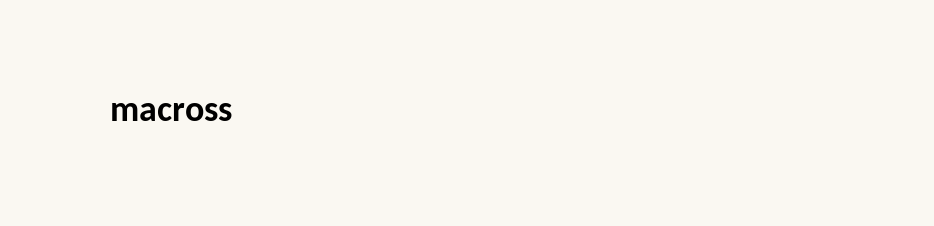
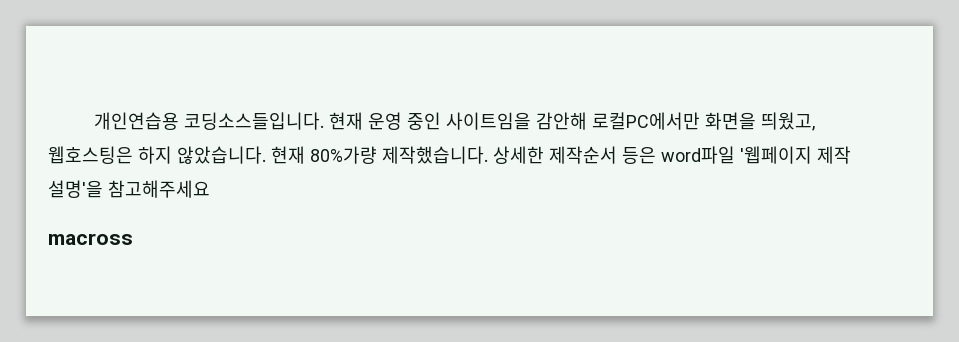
(110, 112) none -> [93,112,815,131] [48,146,851,164] [48,180,210,198] 개인연습용 코딩소스들입니다. 현재 운영 중인 사이트임을 감안해 로컬PC에서만 화면을 띄웠고, 웹호스팅은 하지 않았습니다. 현재 80%가량 제작했습니다. 상세한 제작순서 등은 word파일 '웹페이지 제작 설명'을 참고해주세요 //

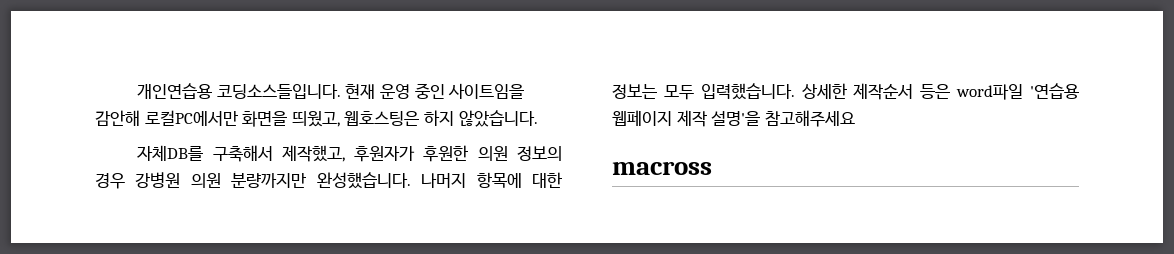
[271,146,488,164] 현재 80%가량 제작했습니다. -> [137,145,562,162] [95,172,562,189] [612,83,795,100] // 자체DB를 구축해서 제작했고, 후원자가 후원한 의원 정보의 경우 강병원 의원 분량까지만 완성했습니다. 나머지 항목에 대한 정보는 모두 입력했습니다.
[740,146,812,164] '웹페이지 -> [1030,83,1079,99] [612,110,672,126] '연습용 웹페이지

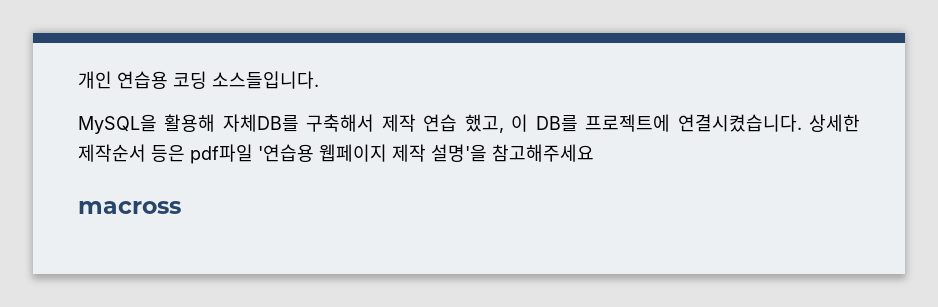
[137,83,525,99] [95,110,538,127] [137,145,562,162] [95,172,562,189] [612,83,795,100] 개인연습용 코딩소스들입니다. 현재 운영 중인 사이트임을 감안해 로컬PC에서만 화면을 띄웠고, 웹호스팅은 하지 않았습니다. // 자체DB를 구축해서 제작했고, 후원자가 후원한 의원 정보의 경우 강병원 의원 분량까지만 완성했습니다. 나머지 항목에 대한 정보는 모두 입력했습니다. -> [78,71,319,89] [78,114,802,134] 개인 연습용 코딩 소스들입니다. // MySQL을 활용해 자체DB를 구축해서 제작 연습 했고, 이 DB를 프로젝트에 연결시켰습니다.
[956,84,1024,100] word파일 -> [190,144,253,164] pdf파일

